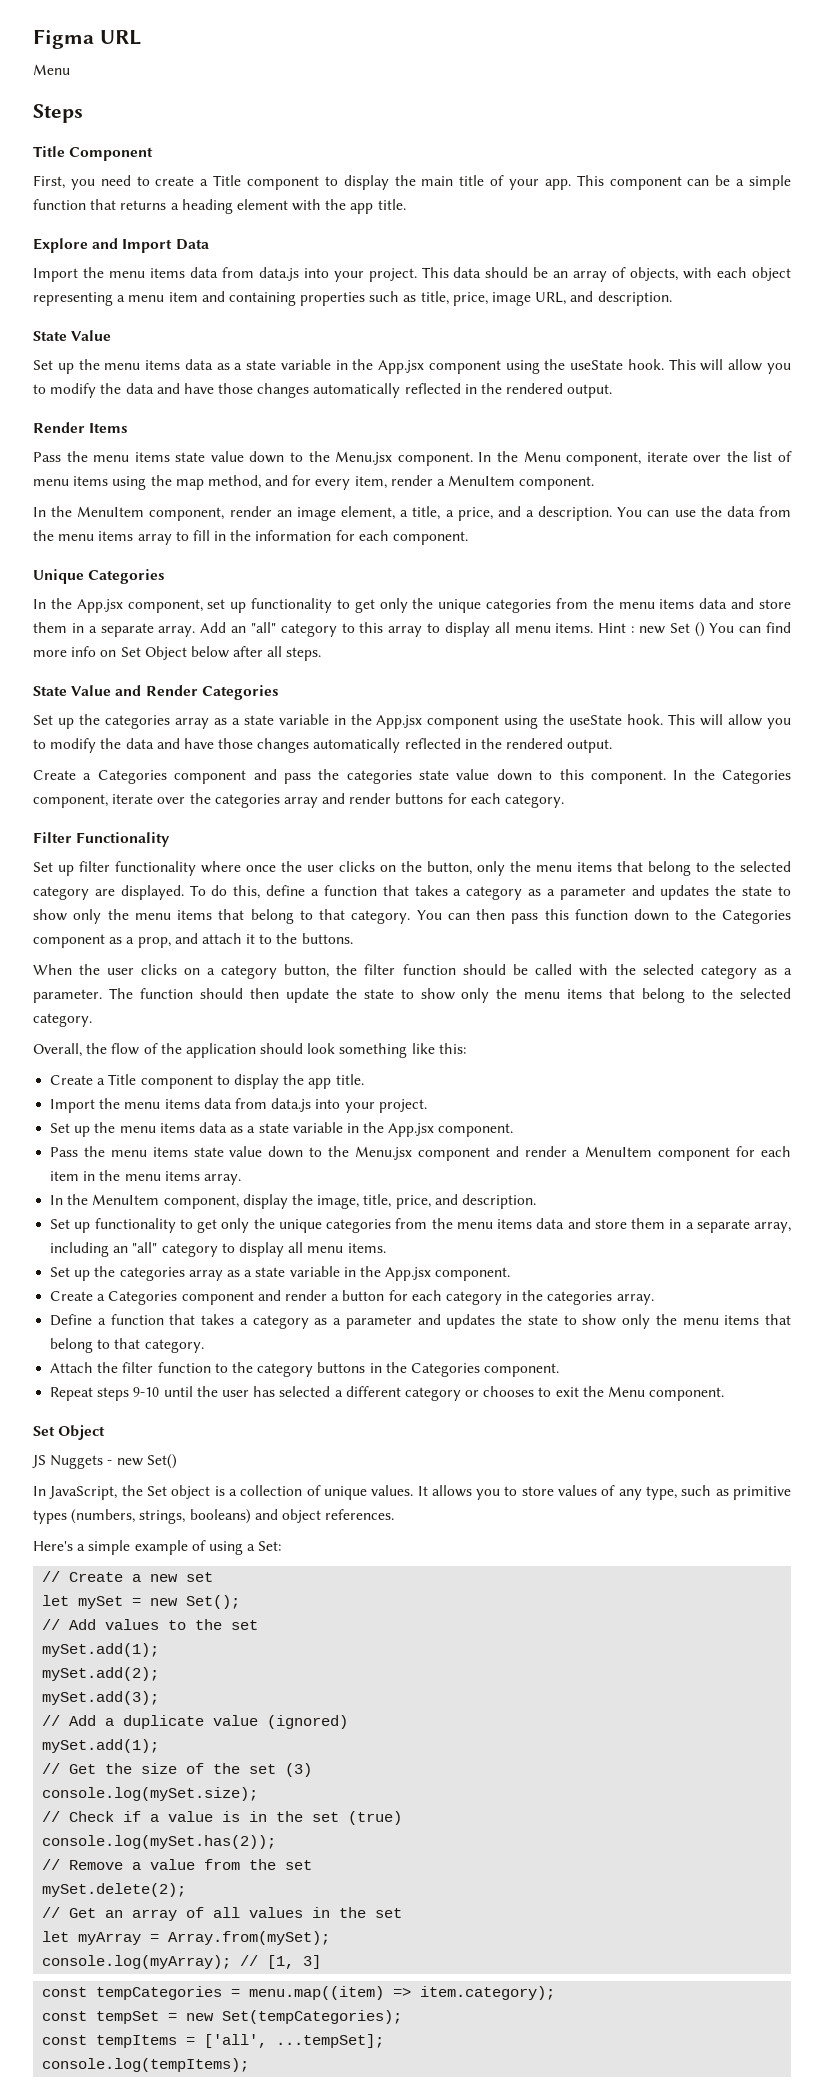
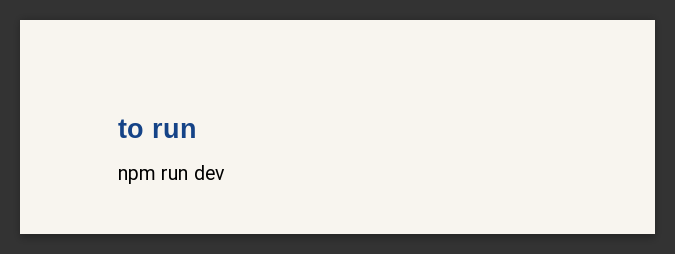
[33,29,141,49] [33,64,70,75] [33,104,83,123] [33,146,154,161] [33,175,791,190] [33,199,406,214] [33,238,209,253] [33,267,792,282] [33,291,672,306] [33,330,112,341] [33,359,792,374] [33,383,613,398] [33,422,129,433] [33,451,792,466] [33,475,595,490] [33,506,791,521] [33,530,469,545] [33,569,166,584] [33,598,792,613] [33,622,792,637] [33,646,322,661] [33,685,279,700] [33,714,792,729] [33,738,613,753] [33,769,791,784] [33,793,565,808] [33,832,171,847] [33,861,791,876] [33,885,792,900] [33,909,791,924] [33,933,353,948] [33,964,793,979] [33,988,792,1003] [33,1013,92,1027] [33,1043,466,1058] [50,1074,364,1089] [50,1098,427,1113] [50,1122,514,1137] [50,1146,791,1161] [50,1170,241,1185] [50,1194,536,1209] [50,1218,791,1233] [50,1242,386,1257] [50,1266,511,1281] [50,1290,654,1305] [50,1314,791,1329] [50,1338,204,1353] [50,1362,560,1377] [50,1386,725,1401] [33,1425,106,1440] [32,1454,177,1469] [33,1485,792,1500] [33,1509,395,1524] [33,1540,282,1555] [42,1571,214,1582] [42,1595,241,1609] [42,1619,259,1630] [42,1643,160,1657] [42,1667,160,1681] [42,1691,160,1705] [42,1715,349,1729] [42,1739,160,1753] [42,1763,313,1777] [42,1787,259,1801] [42,1811,403,1825] [42,1835,277,1849] [42,1859,313,1870] [42,1883,187,1897] [42,1907,403,1921] [42,1931,331,1945] [42,1955,322,1969] [42,1986,556,2000] [42,2010,403,2024] [42,2034,385,2048] [42,2058,250,2072] Figma URL // Menu // Steps // Title Component // First, you need to create a Title component to display the main title of your app. This component can be a simple function that returns a heading element with the app title. // Explore and Import Data // Import the menu items data from data.js into your project. This data should be an array of objects, with each object representing a menu item and containing properties such as title, price, image URL, and description. // State Value // Set up the menu items data as a state variable in the App.jsx component using the useState hook. This will allow you to modify the data and have those changes automatically reflected in the rendered output. // Render Items // Pass the menu items state value down to the Menu.jsx component. In the Menu component, iterate over the list of menu items using the map method, and for every item, render a MenuItem component. // In the MenuItem component, render an image element, a title, a price, and a description. You can use the data from the menu items array to fill in the information for each component. // Unique Categories // In the App.jsx component, set up functionality to get only the unique categories from the menu items data and store them in a separate array. Add an "all" category to this array to display all menu items. Hint : new Set () You can find more info on Set Object below after all steps. // State Value and Render Categories // Set up the categories array as a state variable in the App.jsx component using the useState hook. This will allow you to modify the data and have those changes automatically reflected in the rendered output. // Create a Categories component and pass the categories state value down to this component. In the Categories component, iterate over the categories array and render buttons for each category. // Filter Functionality // Set up filter functionality where once the user clicks on the button, only the menu items that belong to the selected category are displayed. To do this, define a function that takes a category as a parameter and updates the state to show only the menu items that belong to that category. You can then pass this function down to the Categories component as a prop, and attach it to the buttons. // When the user clicks on a category button, the filter function should be called with the selected category as a parameter. The function should then update the state to show only the menu items that belong to the selected category. // Overall, the flow of the application should look something like this: // Create a Title component to display the app title. // Import the menu items data from data.js into your project. // Set up the menu items data as a state variable in the App.jsx component. // Pass the menu items state value down to the Menu.jsx component and render a MenuItem component for each item in the menu items array. // In the MenuItem component, display the image, title, price, and description. // Set up functionality to get only the unique categories from the menu items data and store them in a separate array, including an "all" category to display all menu items. // Set up the categories array as a state variable in the App.jsx component. // Create a Categories component and render a button for each category in the categories array. // Define a function that takes a category as a parameter and updates the state to show only the menu items that belong to that category. // Attach the filter function to the category buttons in the Categories component. // Repeat steps 9-10 until the user has selected a different category or chooses to exit the Menu component. // Set Object // JS Nuggets - new Set() // In JavaScript, the Set object is a collection of unique values. It allows you to store values of any type, such as primitive types (numbers, strings, booleans) and object references. // Here's a simple example of using a Set: // // Create a new set // let mySet = new Set(); // // Add values to the set // mySet.add(1); // mySet.add(2); // mySet.add(3); // // Add a duplicate value (ignored) // mySet.add(1); // // Get the size of the set (3) // console.log(mySet.size); // // Check if a value is in the set (true) // console.log(mySet.has(2)); // // Remove a value from the set // mySet.delete(2); // // Get an array of all values in the set // let myArray = Array.from(mySet); // console.log(myArray); // [1, 3] // const tempCategories = menu.map((item) => item.category); // const tempSet = new Set(tempCategories); // const tempItems = ['all', ...tempSet]; // console.log(tempItems); -> [118,119,197,138] [118,165,225,184] to run // npm run dev

